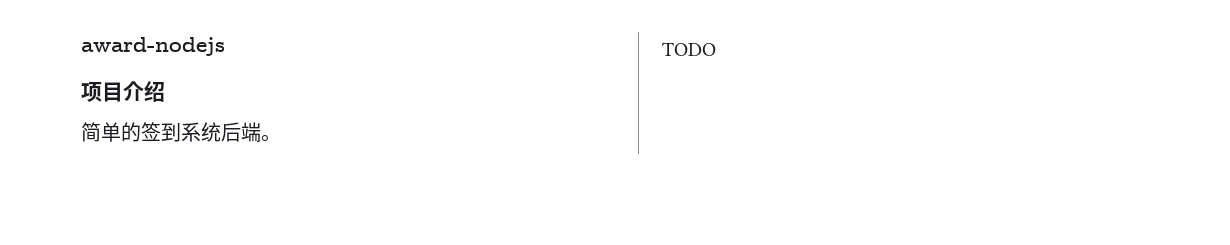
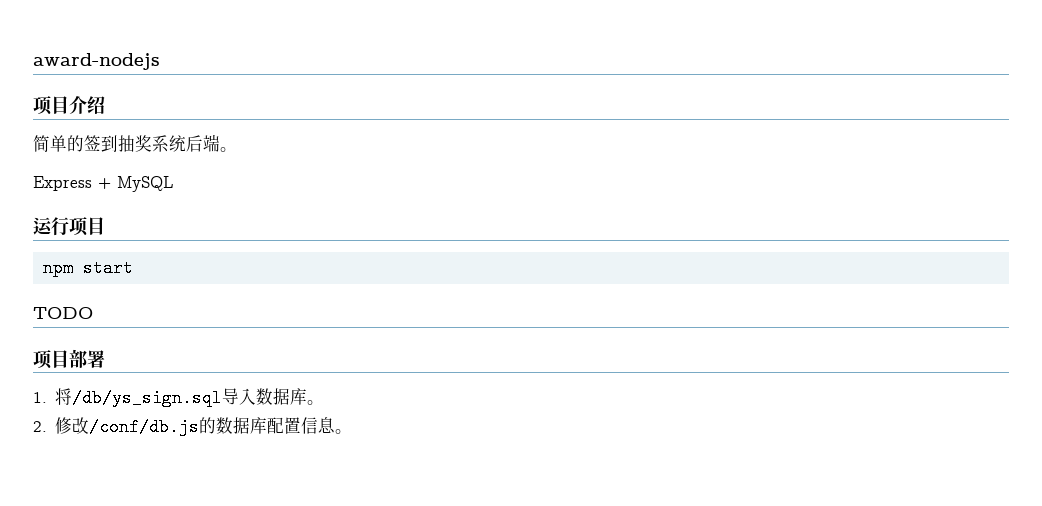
(181, 132) none -> [118,135,152,152] 抽奖
[662,42,716,56] TODO -> [33,176,174,192] [33,217,105,236] [42,259,133,277] [33,307,93,319] [33,349,105,369] [33,388,325,407] [33,417,353,436] Express + MySQL // 运行项目 // npm start // TODO // 项目部署 // 1.将/db/ys_sign.sql导入数据库。 // 2.修改/conf/db.js的数据库配置信息。

